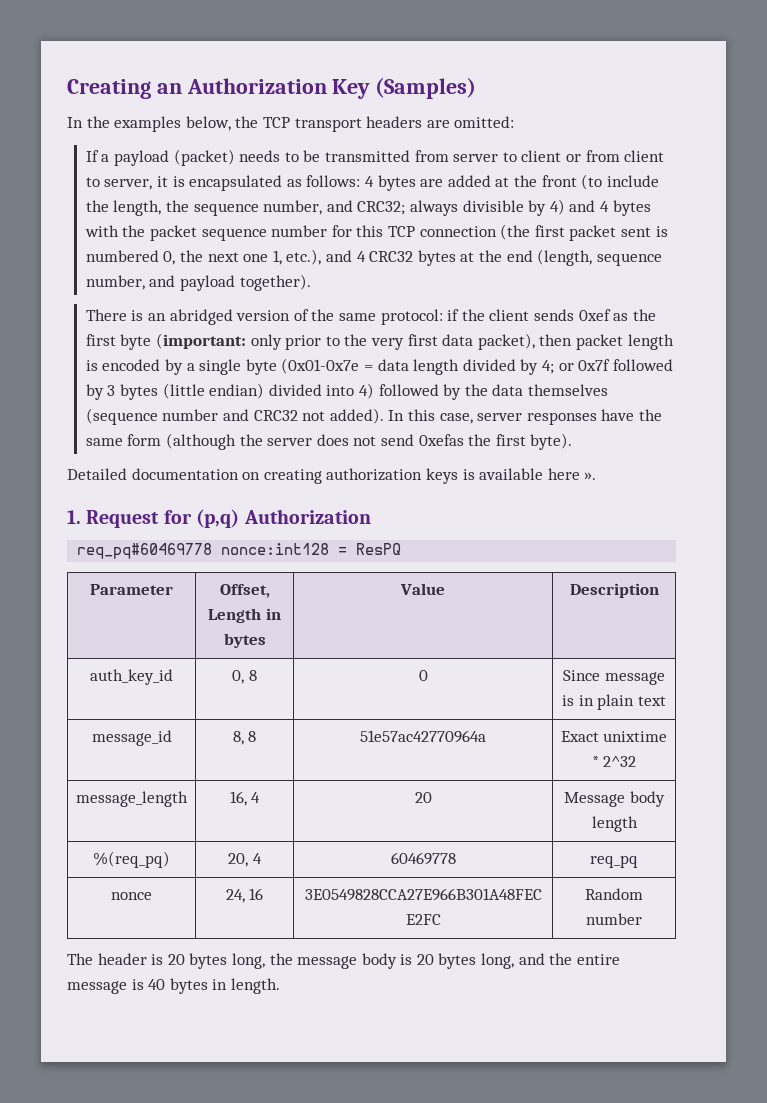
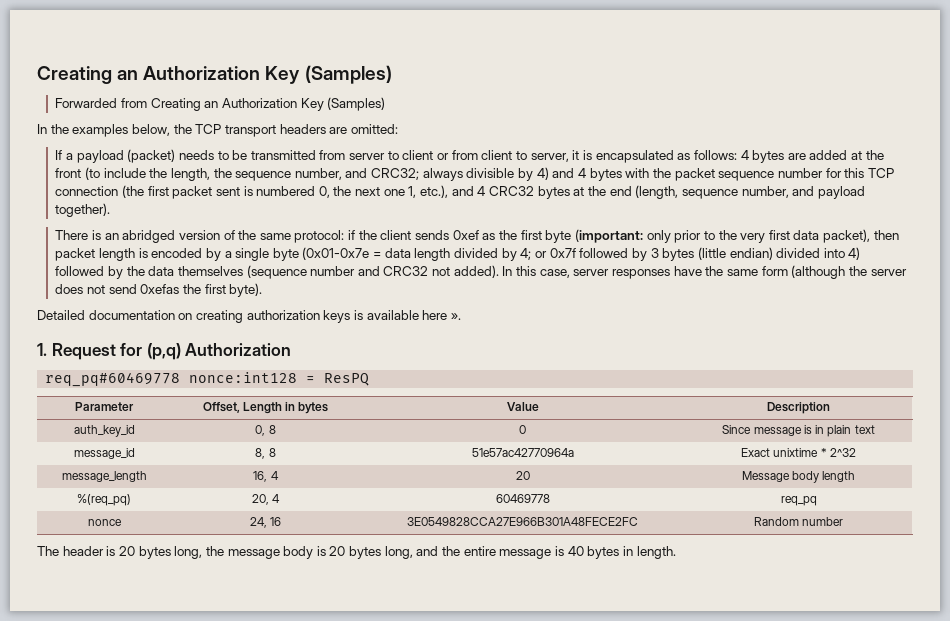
[67,77,477,99] Creating an Authorization Key (Samples) -> [37,65,392,84] [55,97,386,111] Creating an Authorization Key (Samples) // Forwarded from Creating an Authorization Key (Samples)

